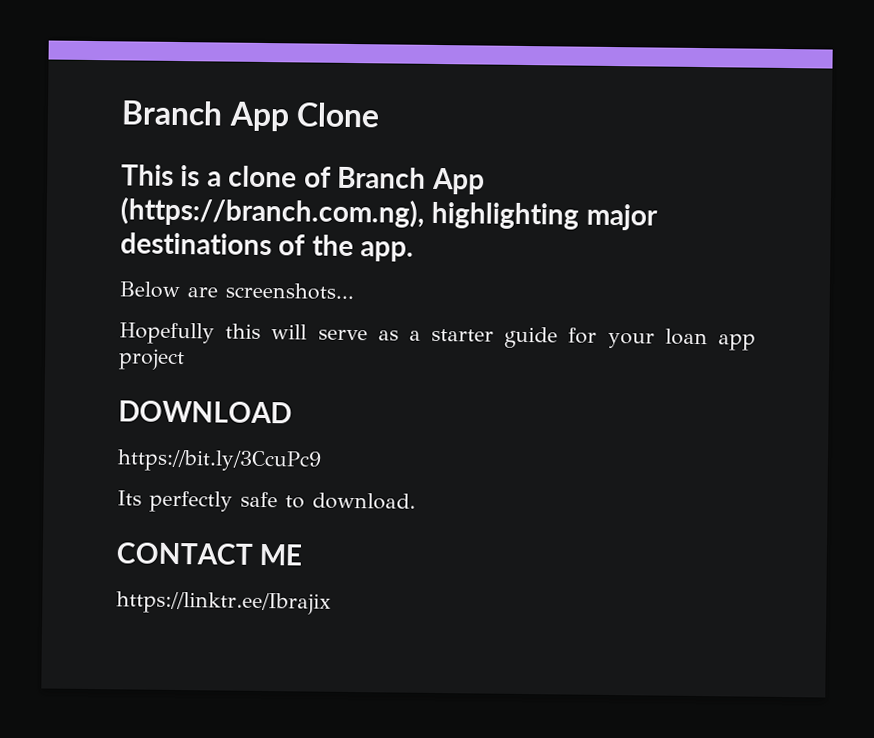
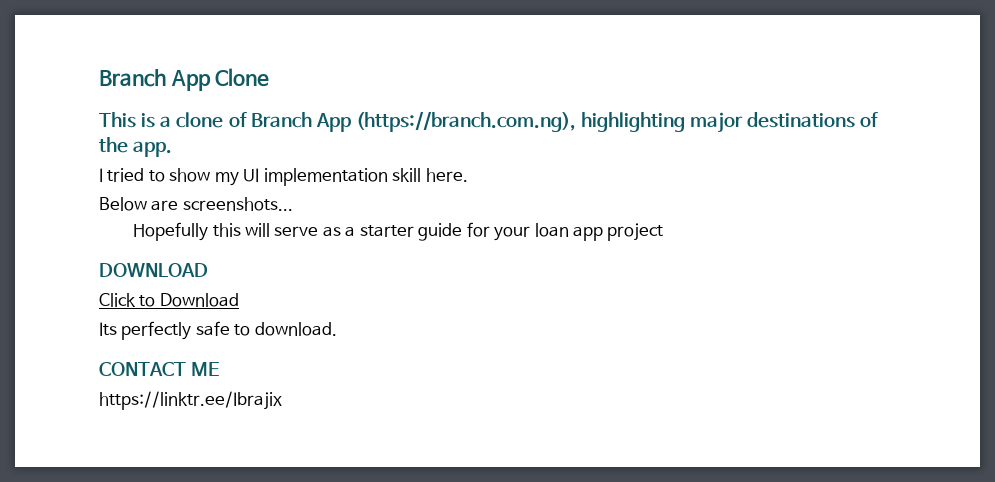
(415, 251) none -> [99,168,468,186] // I tried to show my UI implementation skill here.
[117,449,322,473] https://bit.ly/3CcuPc9 -> [99,293,239,307] Click to Download

